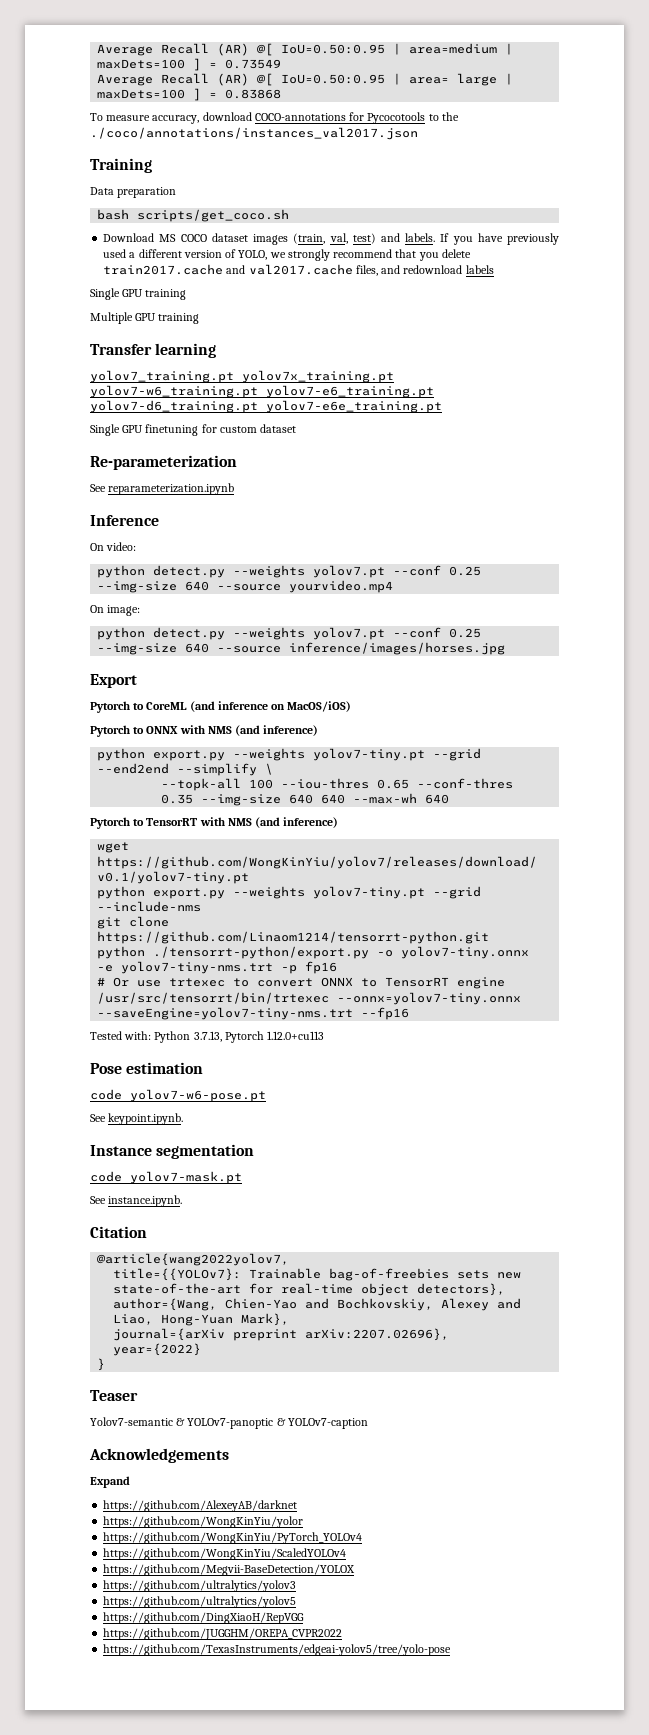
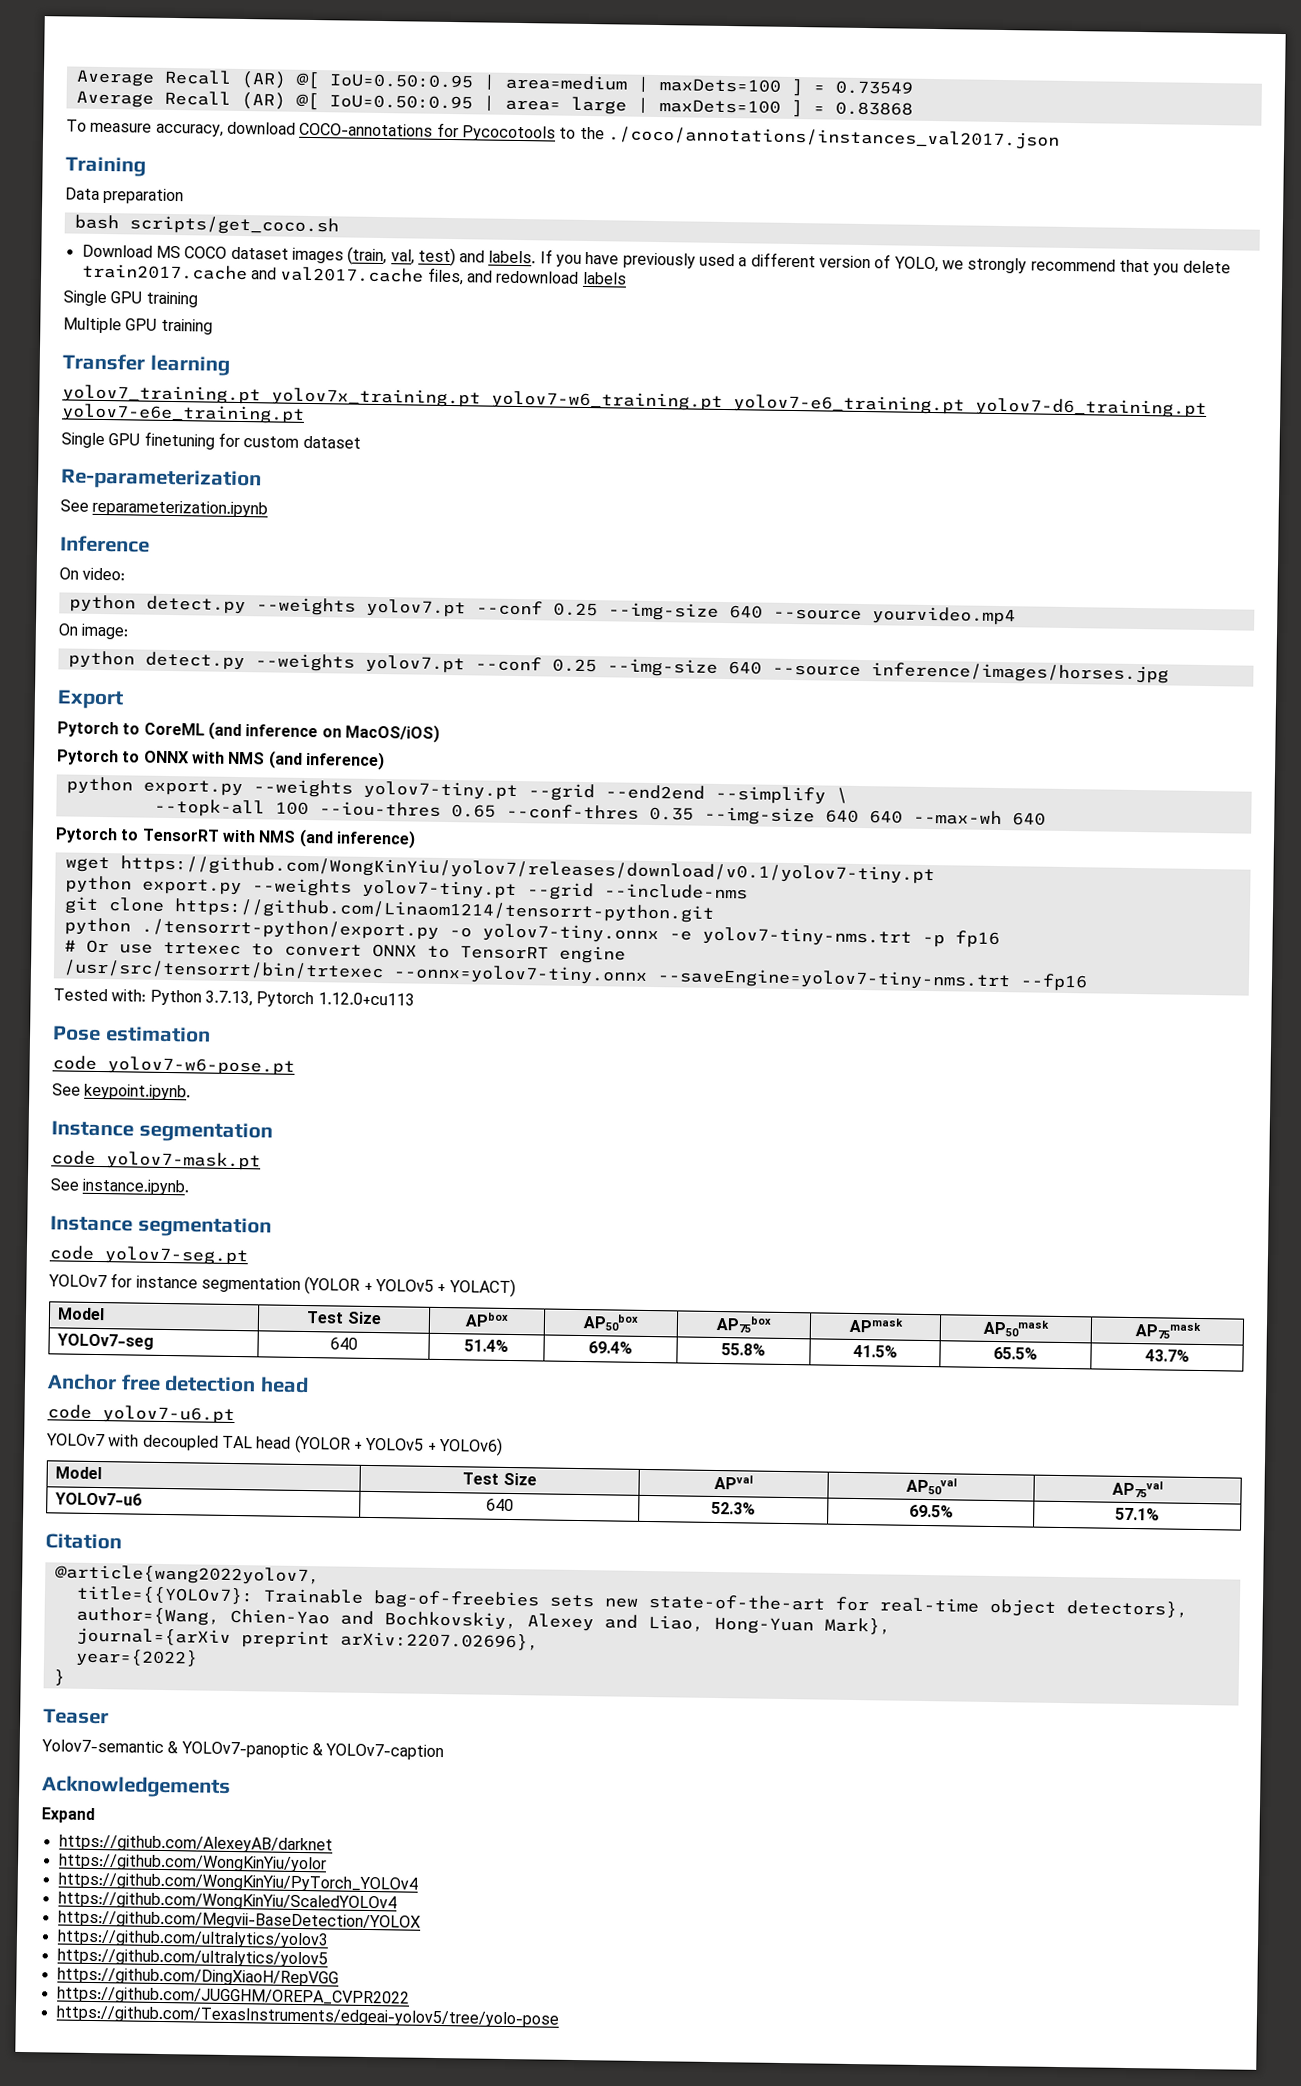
(183, 1201) none -> [50,1215,272,1238] [49,1245,248,1266] [48,1273,516,1298] [57,1307,106,1321] [306,1311,382,1325] [465,1312,509,1327] [583,1314,639,1331] [716,1315,772,1333] [848,1317,904,1333] [983,1319,1050,1337] [1134,1322,1202,1340] [57,1333,155,1350] [329,1337,358,1350] [464,1339,509,1352] [588,1341,633,1354] [721,1343,766,1356] [852,1344,898,1358] [993,1347,1038,1360] [1144,1349,1190,1362] [47,1373,309,1394] [47,1404,235,1425] [46,1433,503,1456] [55,1466,103,1480] [462,1472,537,1486] [714,1474,753,1490] [905,1477,957,1495] [1112,1480,1163,1498] [55,1492,143,1506] [485,1498,514,1512] [711,1501,756,1515] [908,1504,954,1518] [1115,1507,1160,1521] // Instance segmentation // code yolov7-seg.pt // YOLOv7 for instance segmentation (YOLOR + YOLOv5 + YOLACT) // Model | Test Size | APbox | AP50box | AP75box | APmask | AP50mask | AP75mask // YOLOv7-seg | 640 | 51.4% | 69.4% | 55.8% | 41.5% | 65.5% | 43.7% // Anchor free detection head // code yolov7-u6.pt // YOLOv7 with decoupled TAL head (YOLOR + YOLOv5 + YOLOv6) // Model | Test Size | APval | AP50val | AP75val // YOLOv7-u6 | 640 | 52.3% | 69.5% | 57.1%

